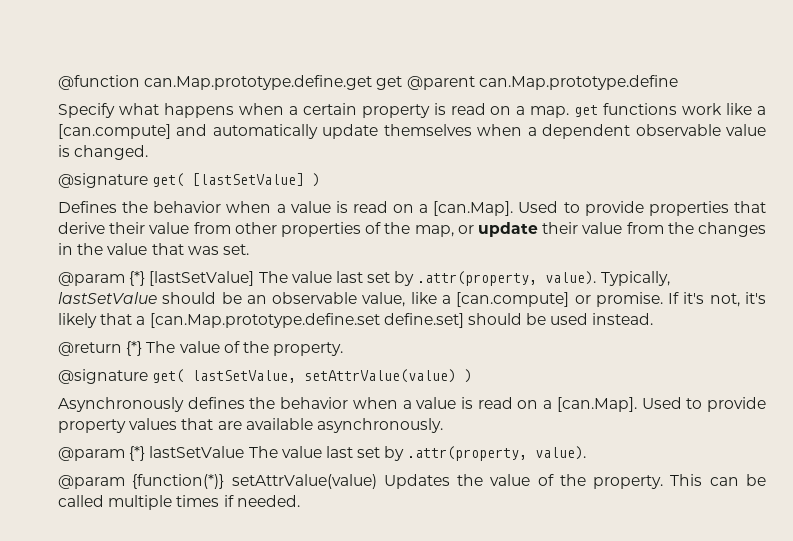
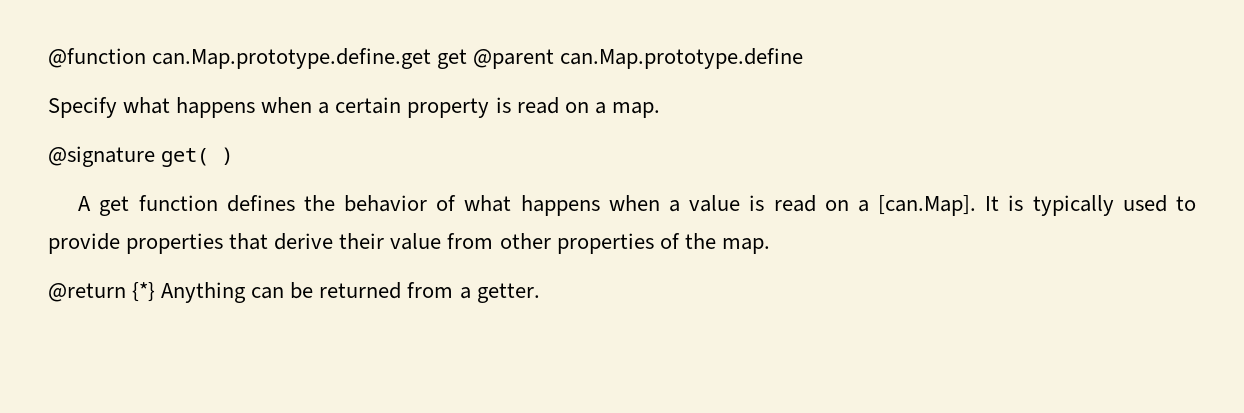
[574,103,766,117] [58,124,767,139] [58,145,149,160] [58,173,321,188] [58,201,559,216] get functions work like a [can.compute] and automatically update themselves when a dependent observable value is changed. // @signature get( [lastSetValue] ) // Defines the behavior when a value is read on a [can.Map]. Used -> [48,146,234,167] [78,195,1167,216] // @signature get( ) // A get function defines the behavior of what happens when a value is read on a [can.Map]. It is typically used
[414,222,766,237] [58,243,249,255] [58,271,670,286] [58,292,767,307] [58,313,654,328] [58,341,344,356] [58,369,473,384] [58,397,766,412] [58,418,443,433] [58,446,587,461] [58,474,766,489] [58,495,300,510] map, or update their value from the changes in the value that was set. // @param {*} [lastSetValue] The value last set by .attr(property, value). Typically, lastSetValue should be an observable value, like a [can.compute] or promise. If it's not, it's likely that a [can.Map.prototype.define.set define.set] should be used instead. // @return {*} The value of the property. // @signature get( lastSetValue, setAttrValue(value) ) // Asynchronously defines the behavior when a value is read on a [can.Map]. Used to provide property values that are available asynchronously. // @param {*} lastSetValue The value last set by .attr(property, value). // @param {function(*)} setAttrValue(value) Updates the value of the property. This can be called multiple times if needed. -> [721,238,770,254] [48,282,540,303] map. // @return {*} Anything can be returned from a getter.

